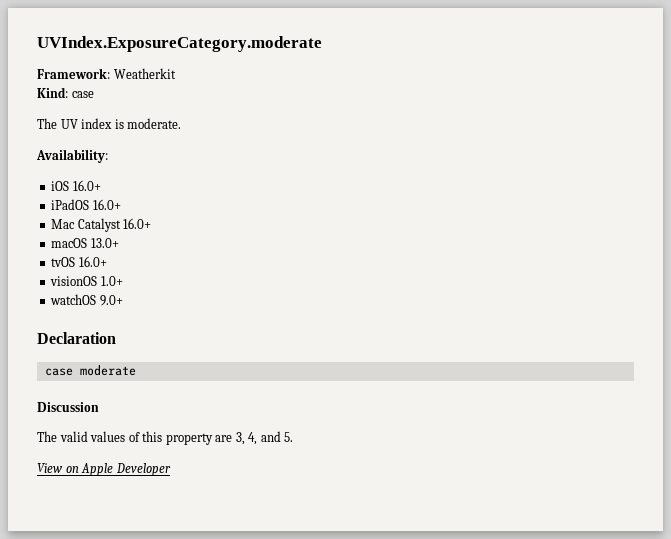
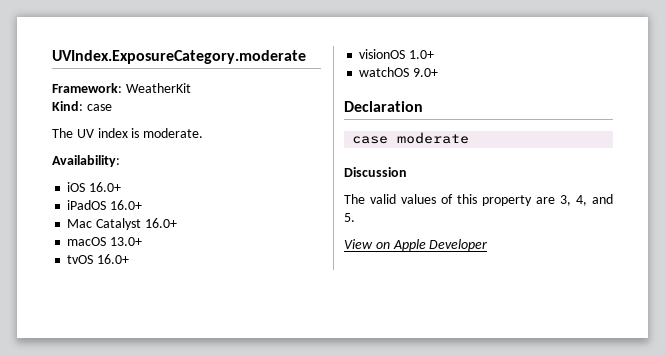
[113,68,176,79] Weatherkit -> [125,83,191,93] WeatherKit

